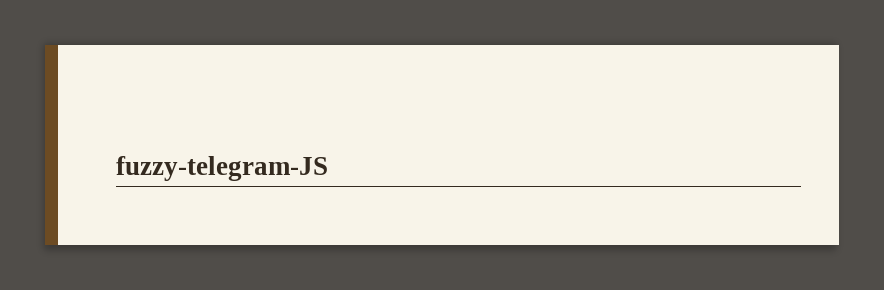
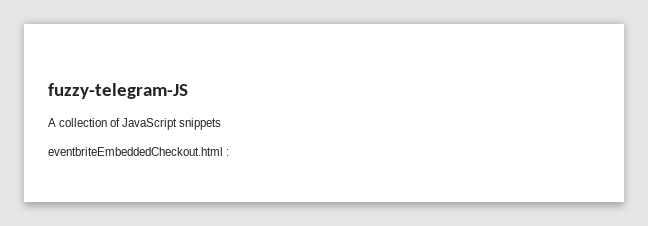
(328, 168) none -> [48,118,222,130] [48,147,230,156] // A collection of JavaScript snippets // eventbriteEmbeddedCheckout.html :

